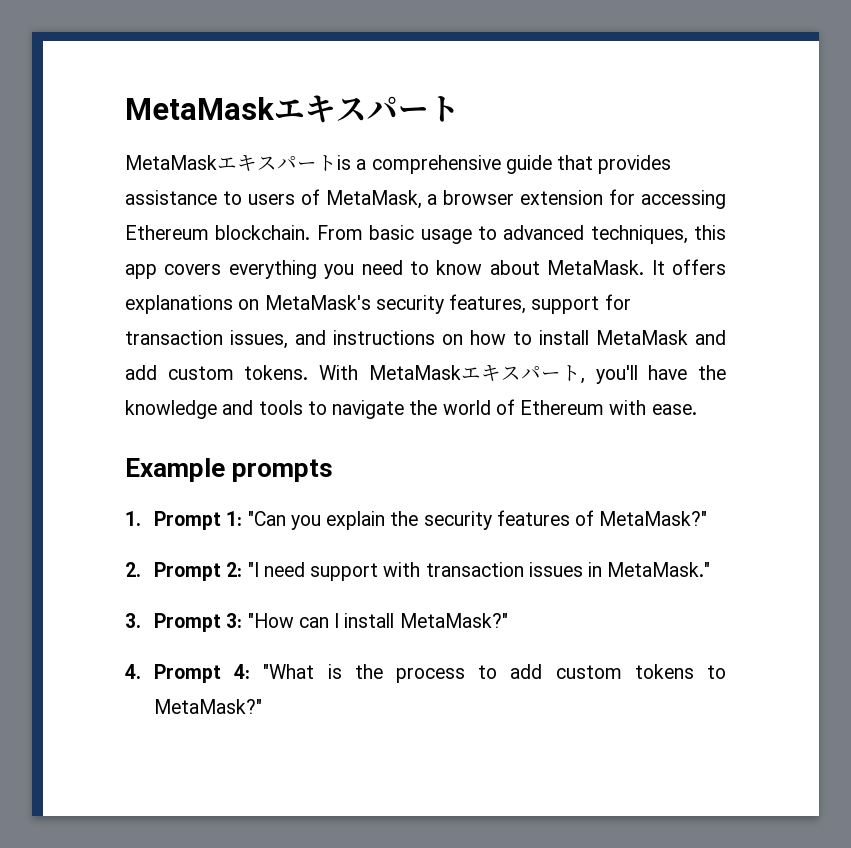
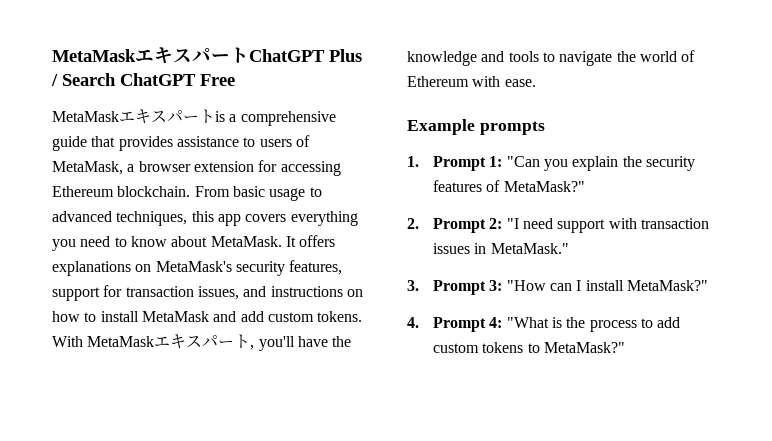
[125,95,460,123] MetaMaskエキスパート -> [52,47,362,64] [51,73,235,86] MetaMaskエキスパートChatGPT Plus / Search ChatGPT Free

